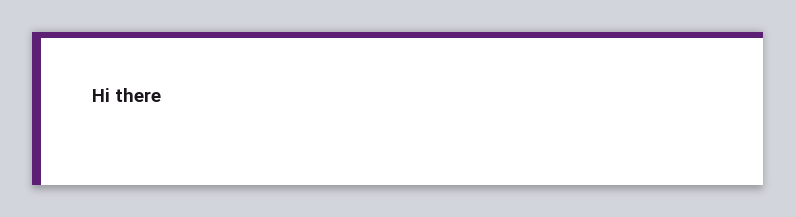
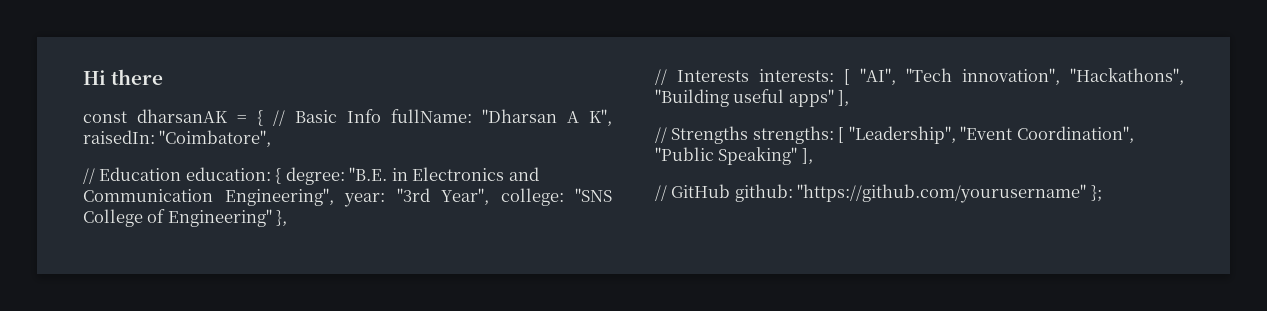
(161, 95) none -> [83,109,612,126] [83,130,272,147] [83,167,539,185] [83,188,612,207] [83,209,288,227] [655,68,1184,85] [655,89,850,107] [655,126,1134,144] [655,147,813,165] [655,184,1102,203] // const dharsanAK = { // Basic Info fullName: "Dharsan A K", raisedIn: "Coimbatore", // // Education education: { degree: "B.E. in Electronics and Communication Engineering", year: "3rd Year", college: "SNS College of Engineering" }, // // Interests interests: [ "AI", "Tech innovation", "Hackathons", "Building useful apps" ], // // Strengths strengths: [ "Leadership", "Event Coordination", "Public Speaking" ], // // GitHub github: "https://github.com/yourusername" };

